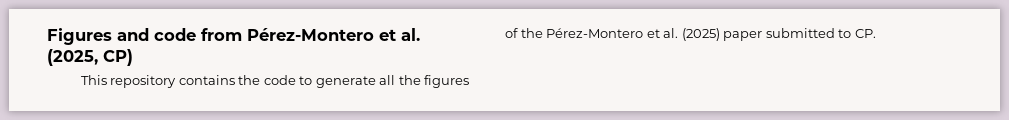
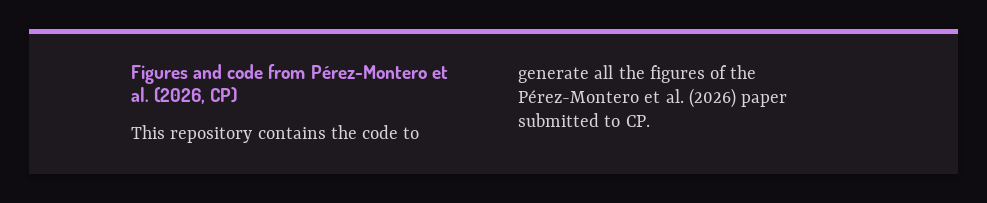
[47,49,98,66] (2025, -> [154,87,206,104] (2026,
[681,28,720,41] (2025) -> [688,88,736,108] (2026)

